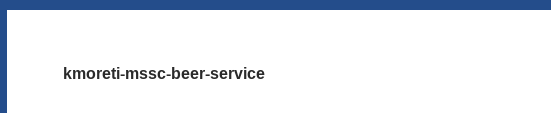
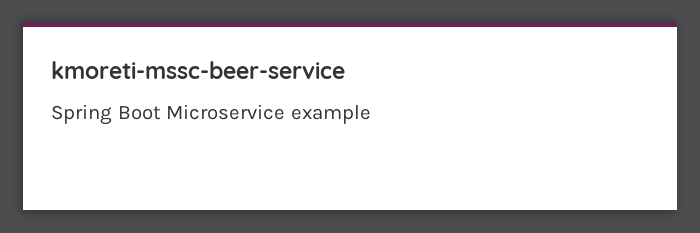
(265, 73) none -> [51,104,371,125] // Spring Boot Microservice example

